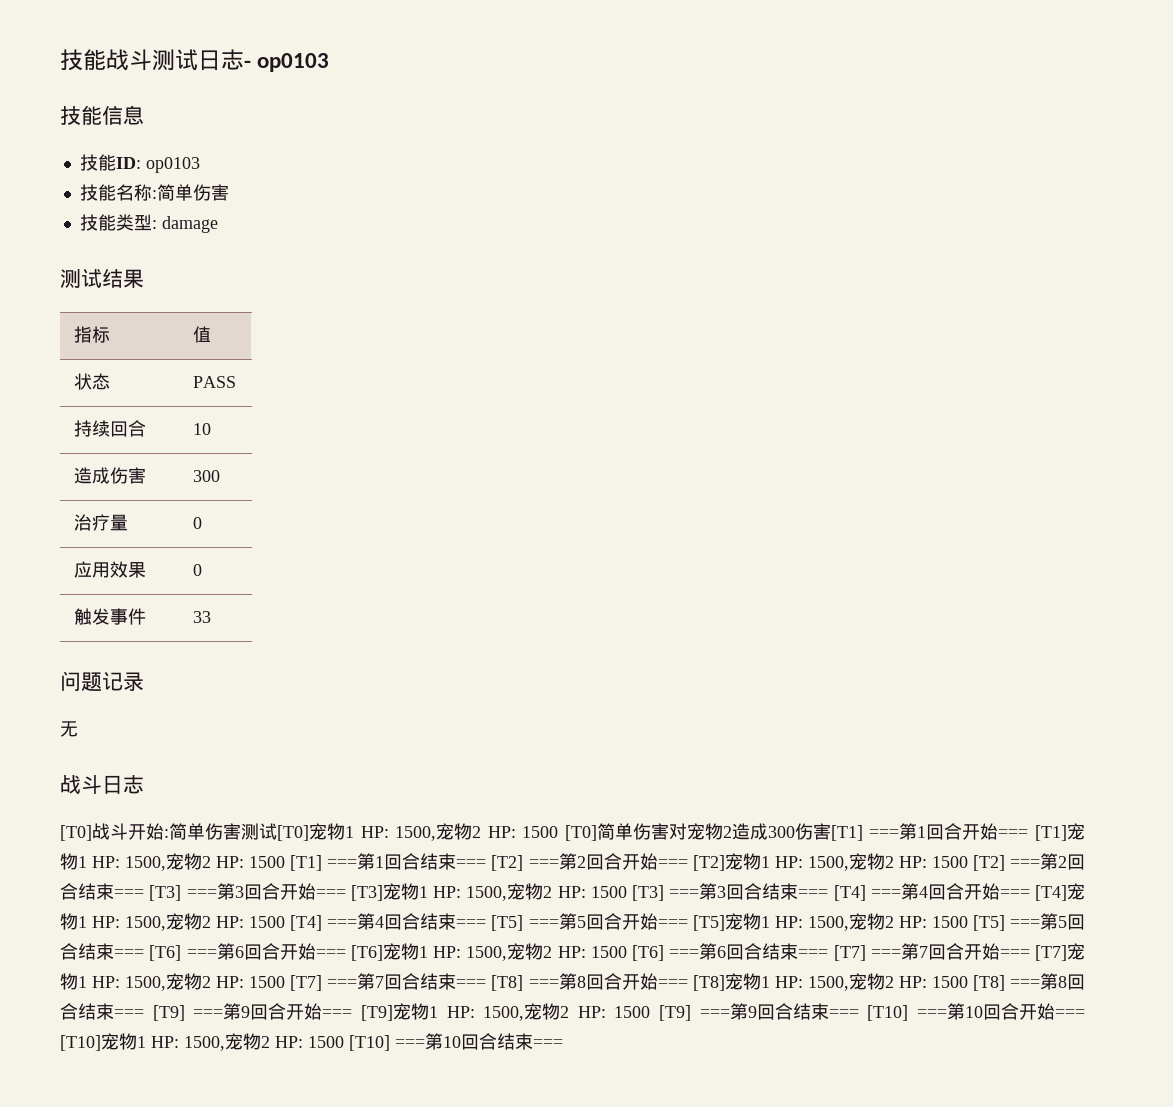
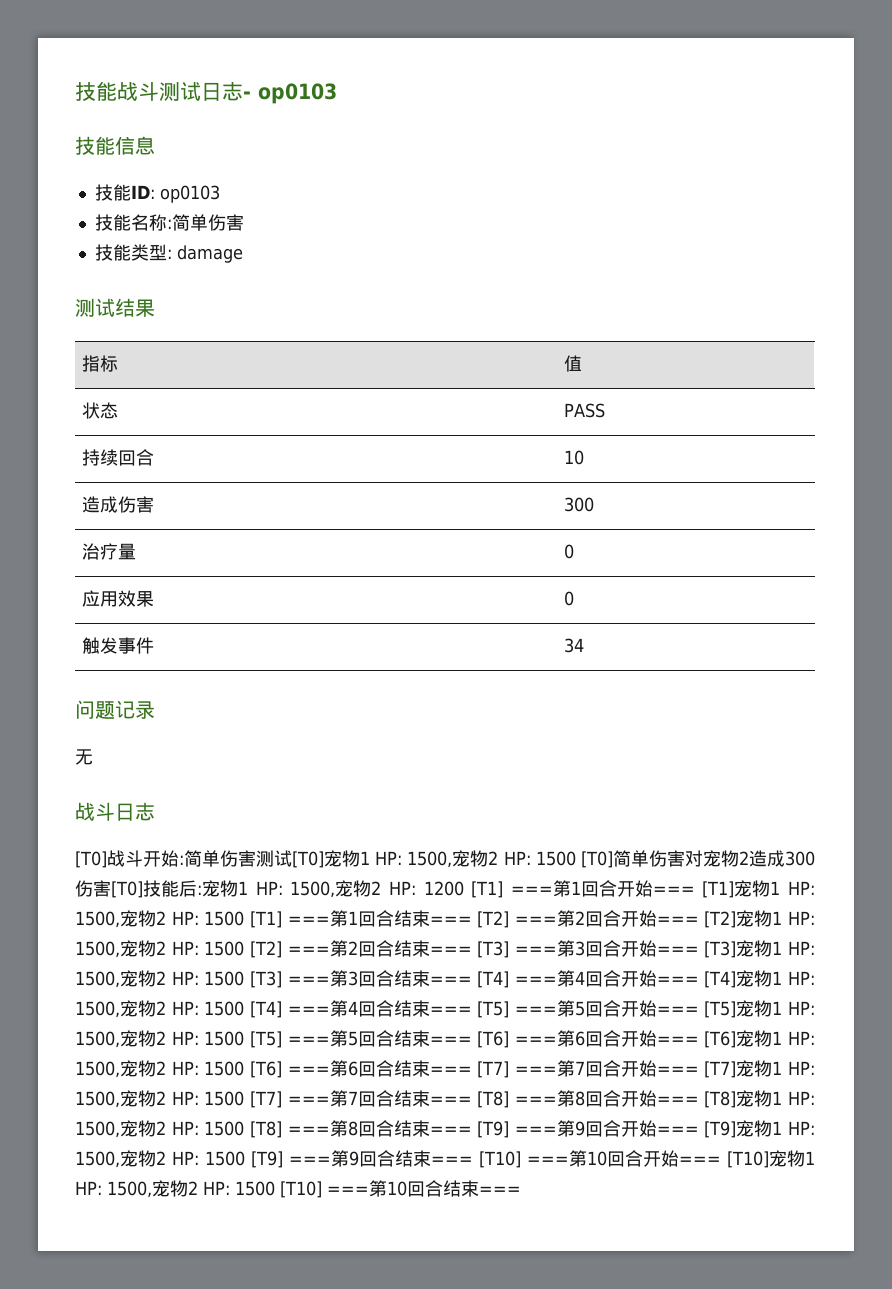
[192,611,211,623] 33 -> [564,638,585,653] 34
(831, 831) none -> [111,880,464,898] [T0]技能后:宠物1 HP: 1500,宠物2 HP: 1200

